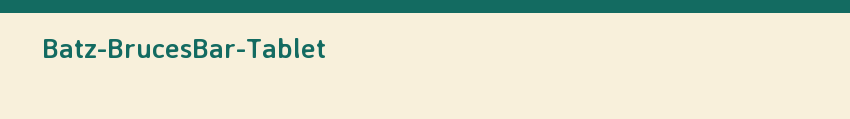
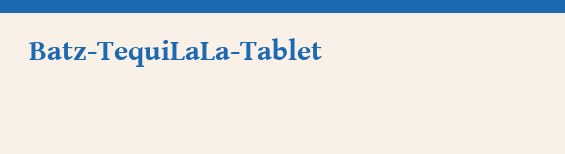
[42,38,326,58] Batz-BrucesBar-Tablet -> [29,38,322,67] Batz-TequiLaLa-Tablet

